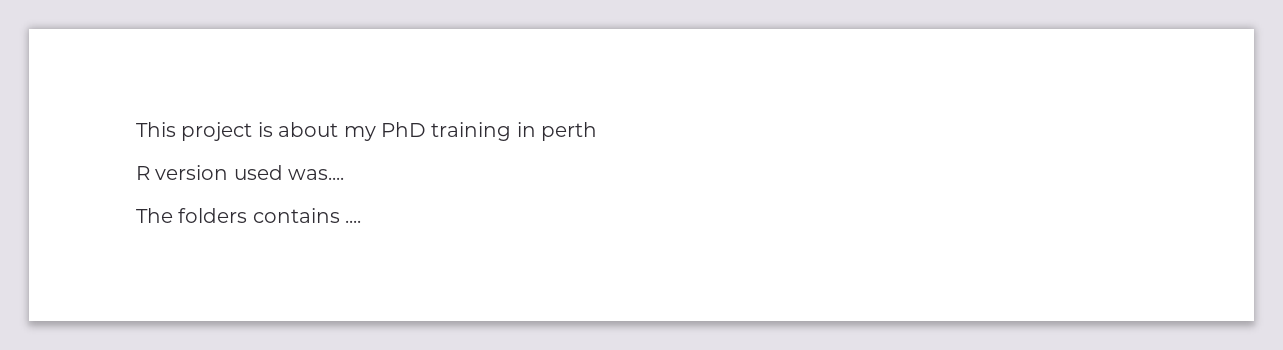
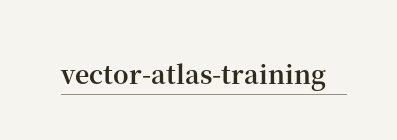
[136,122,598,141] [136,165,345,180] [136,208,362,223] This project is about my PhD training in perth // R version used was.... // The folders contains .... -> [60,63,326,91] vector-atlas-training

